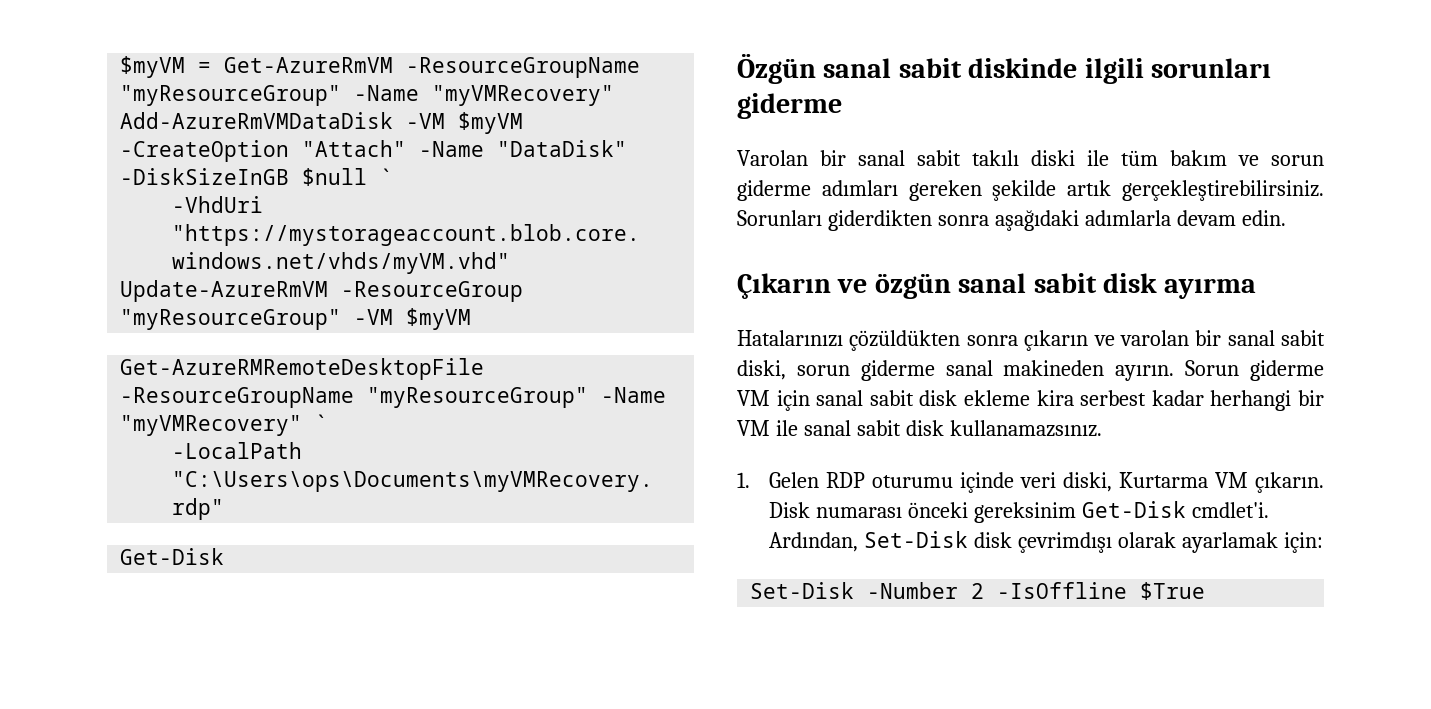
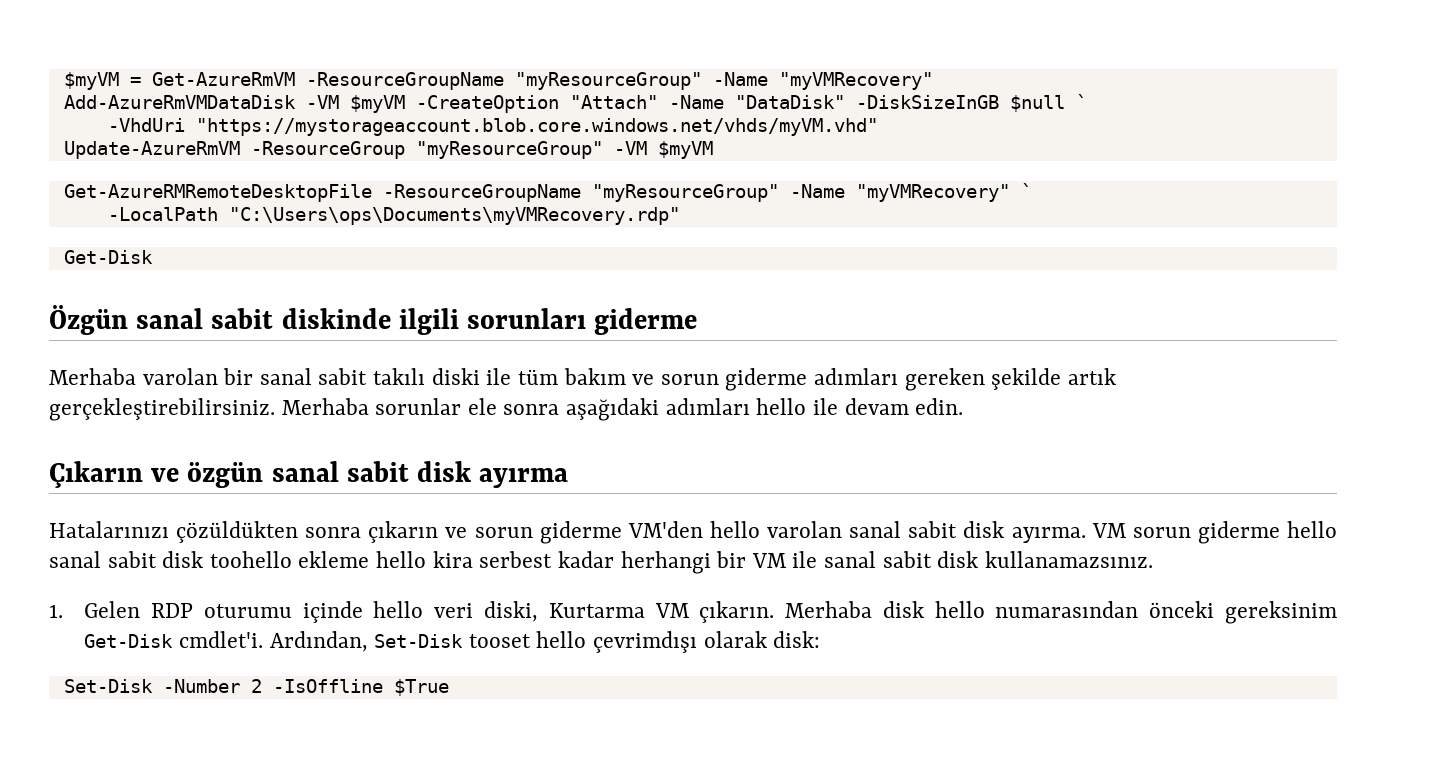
[737,150,808,166] Varolan -> [49,368,218,385] Merhaba varolan
[737,210,1171,231] Sorunları giderdikten sonra aşağıdaki adımlarla -> [281,398,838,421] Merhaba sorunlar ele sonra aşağıdaki adımları hello ile
[1119,330,1325,346] [737,360,1324,381] [737,390,1030,411] varolan bir sanal sabit diski, sorun giderme sanal makineden ayırın. Sorun giderme VM için sanal sabit disk ekleme -> [474,521,1337,544] [49,551,427,568] sorun giderme VM'den hello varolan sanal sabit disk ayırma. VM sorun giderme hello sanal sabit disk toohello ekleme hello
(1015, 482) none -> [373,601,424,618] hello
[769,502,903,518] Disk numarası -> [785,601,1139,618] Merhaba disk hello numarasından
[974,532,1324,553] disk çevrimdışı olarak ayarlamak için: -> [468,631,821,653] tooset hello çevrimdışı olarak disk:

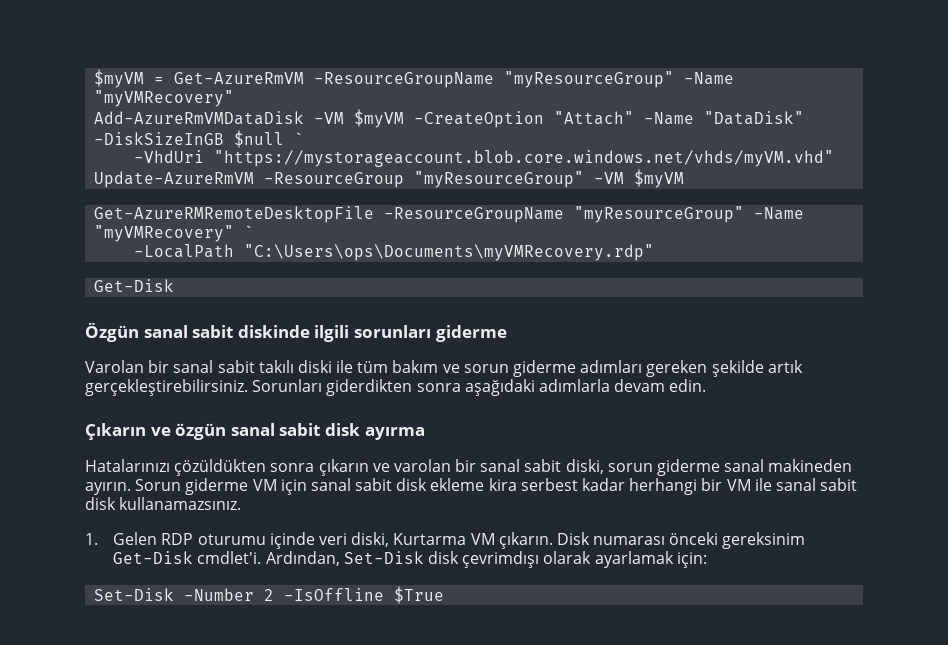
[49,368,218,385] Merhaba varolan -> [85,360,144,373] Varolan
[281,398,838,421] Merhaba sorunlar ele sonra aşağıdaki adımları hello ile -> [252,379,610,396] Sorunları giderdikten sonra aşağıdaki adımlarla
[474,521,1337,544] [49,551,427,568] sorun giderme VM'den hello varolan sanal sabit disk ayırma. VM sorun giderme hello sanal sabit disk toohello ekleme hello -> [393,459,853,476] [85,478,485,495] varolan bir sanal sabit diski, sorun giderme sanal makineden ayırın. Sorun giderme VM için sanal sabit disk ekleme
[373,601,424,618] hello -> (315, 540) none
[785,601,1139,618] Merhaba disk hello numarasından -> [556,532,666,545] Disk numarası
[468,631,821,653] tooset hello çevrimdışı olarak disk: -> [427,551,707,568] disk çevrimdışı olarak ayarlamak için:

